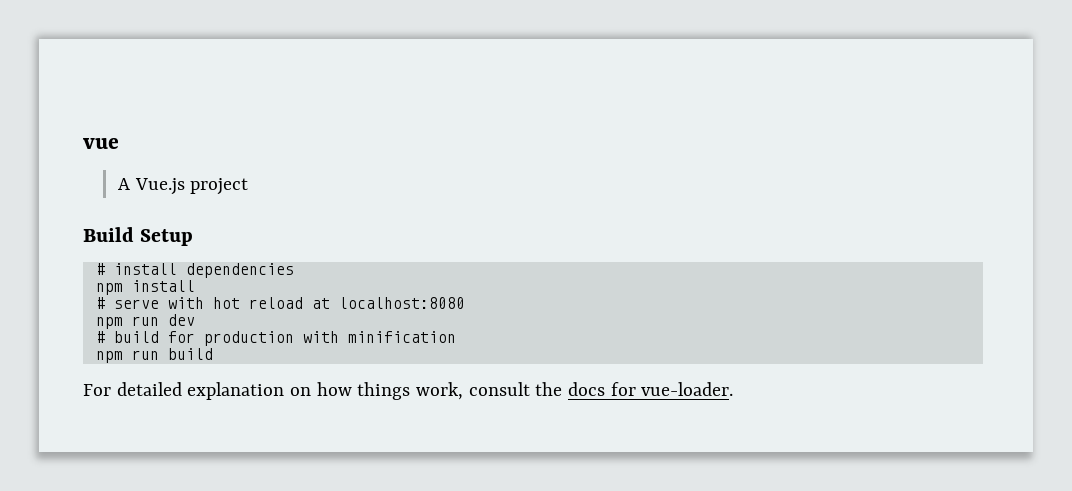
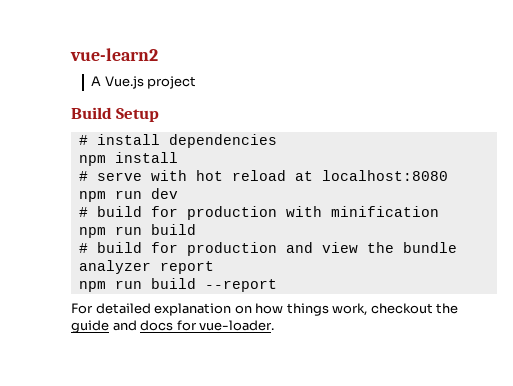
[83,138,119,149] vue -> [70,48,158,61] vue-learn2
(213, 354) none -> [78,242,457,256] [78,260,214,274] [78,278,277,292] // # build for production and view the bundle analyzer report // npm run build --report
[468,382,563,396] consult the -> [370,303,459,314] [71,320,137,333] checkout the guide and

